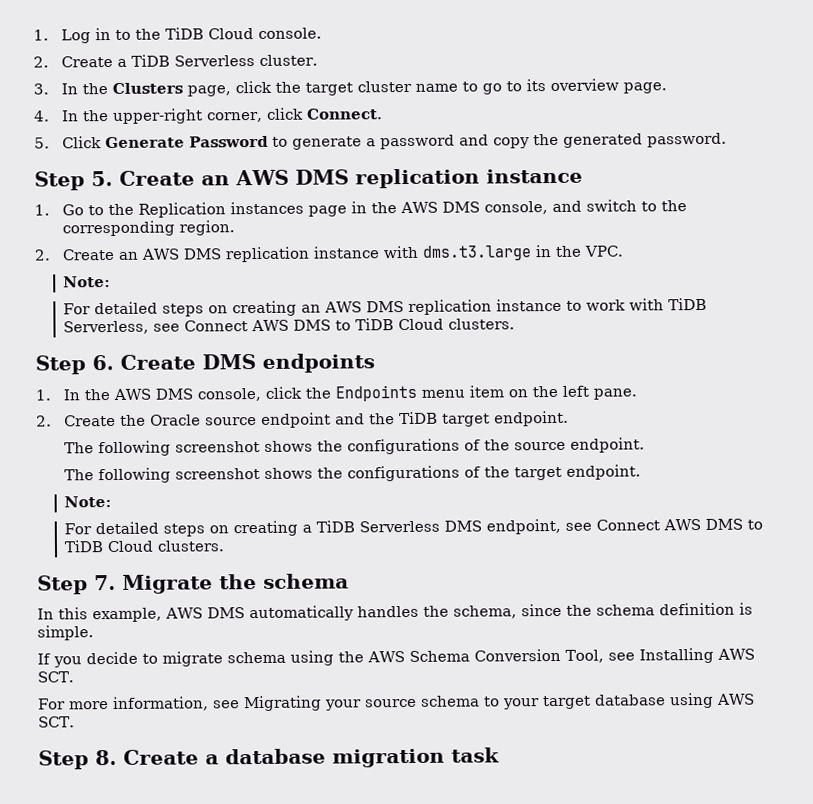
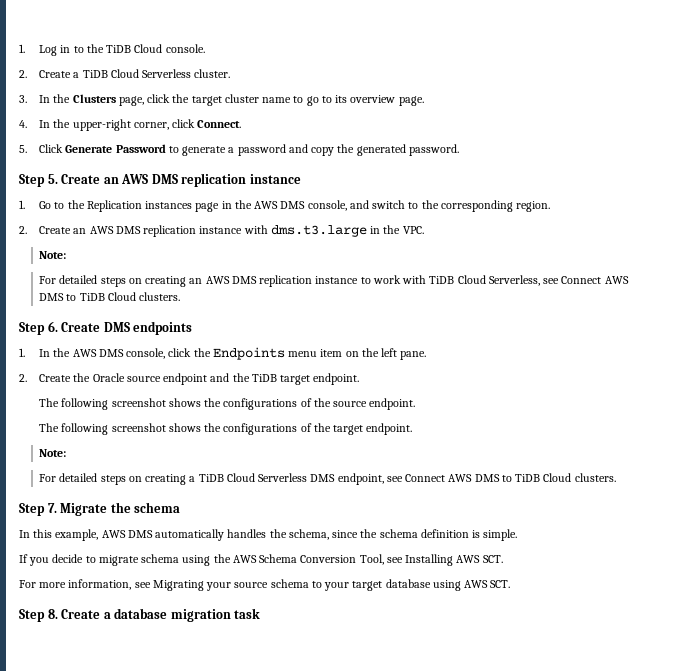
(170, 60) none -> [110,69,139,78] Cloud
(707, 304) none -> [457,275,486,284] Cloud
(355, 526) none -> [226,473,255,482] Cloud

